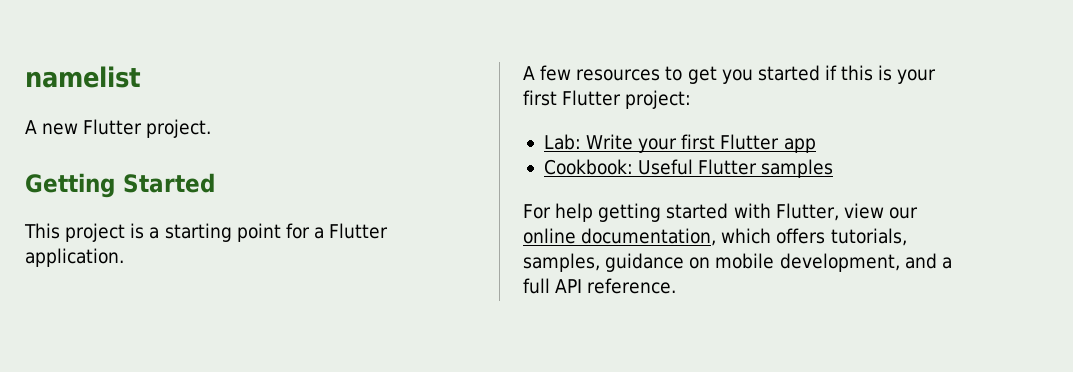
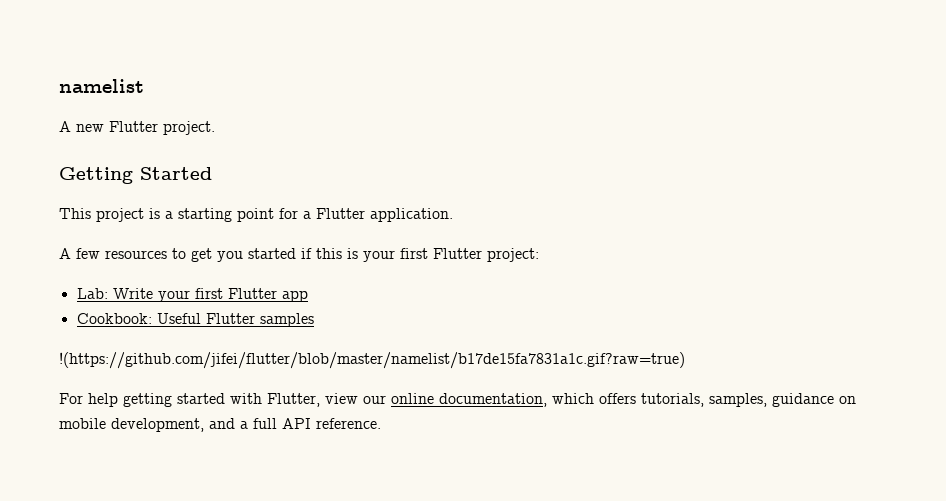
(834, 168) none -> [59,352,685,369] // !(https://github.com/jifei/flutter/blob/master/namelist/b17de15fa7831a1c.gif?raw=true)

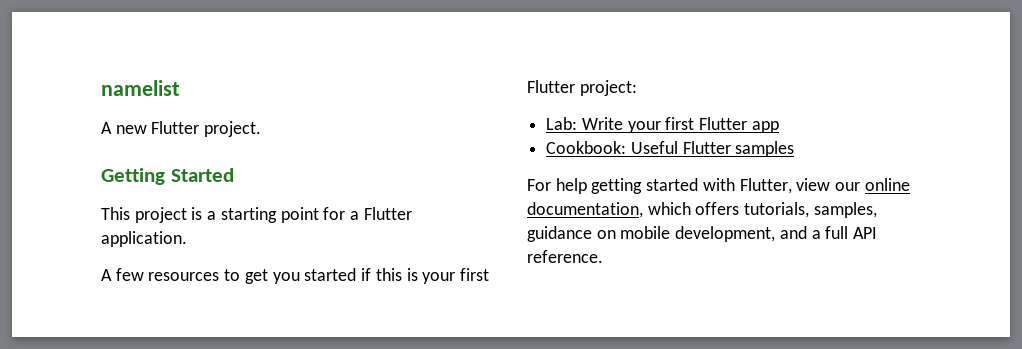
[59,352,685,369] // !(https://github.com/jifei/flutter/blob/master/namelist/b17de15fa7831a1c.gif?raw=true) -> (795, 149) none

